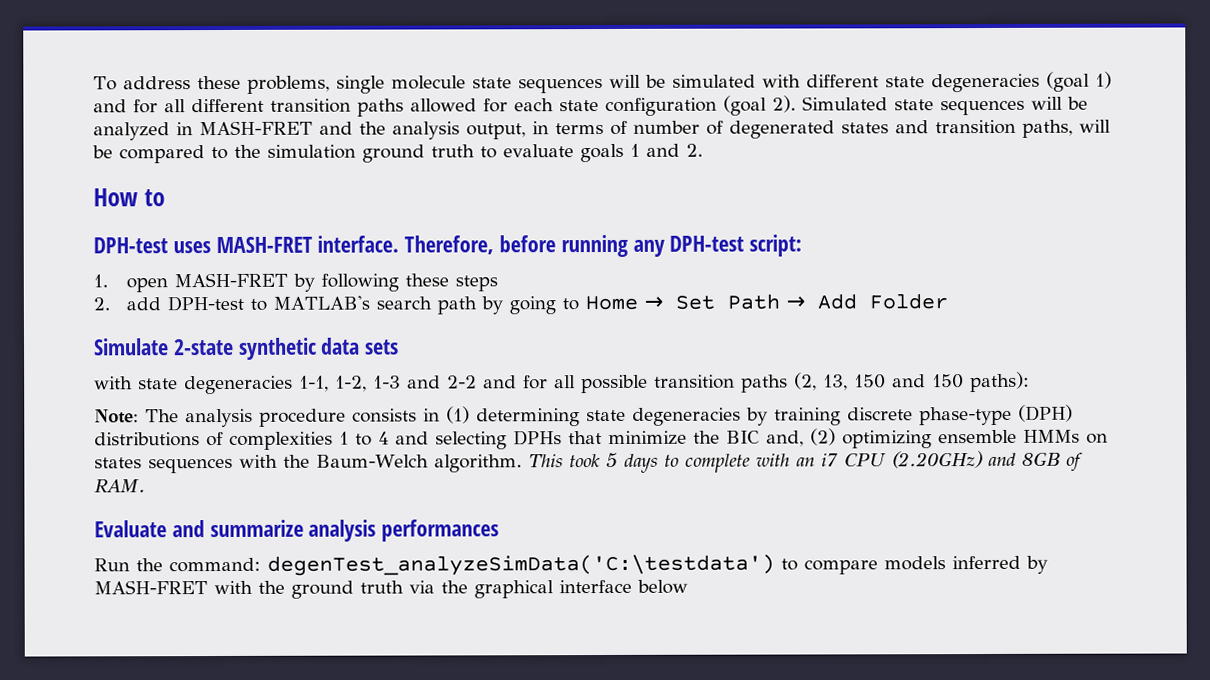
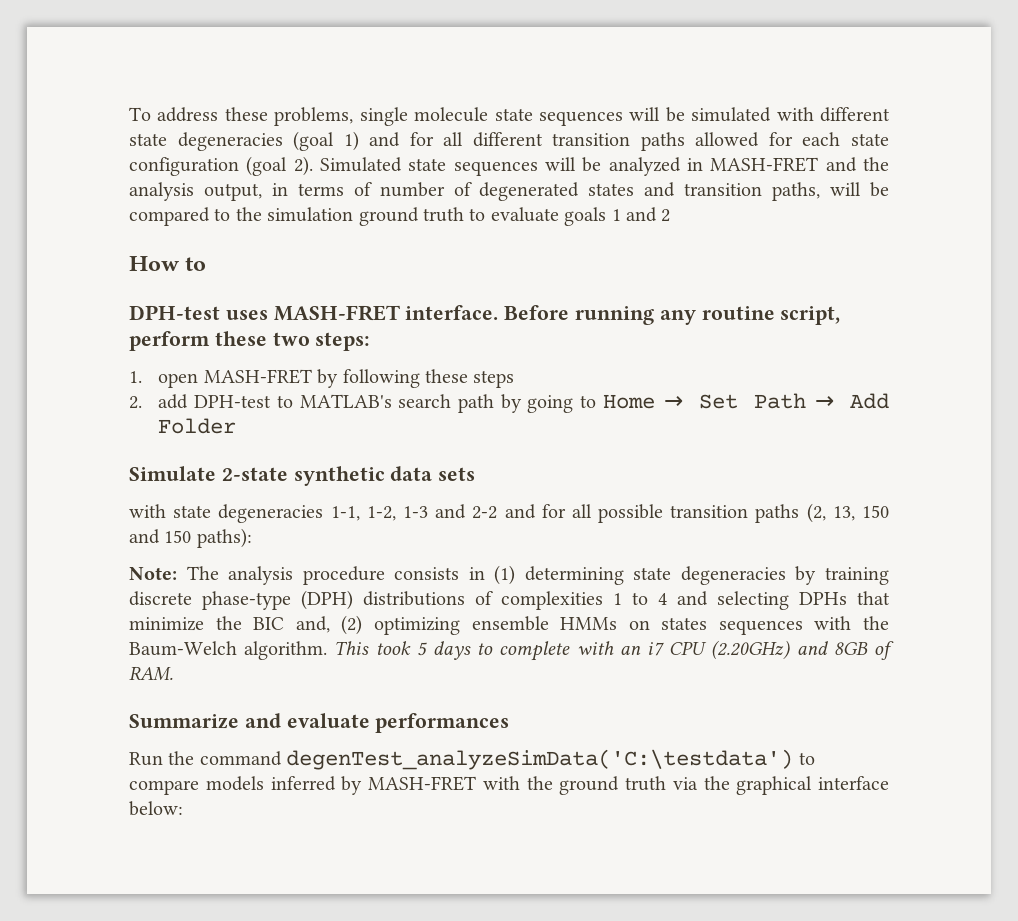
[686,143,703,157] 2. -> [661,209,671,222] 2
[404,234,803,258] Therefore, before running any DPH-test script: -> [504,305,841,325] [129,331,371,351] Before running any routine script, perform these two steps:
[94,519,377,542] Evaluate and summarize analysis -> [129,713,370,729] Summarize and evaluate
[169,557,261,573] command: -> [199,751,282,766] command
[637,579,688,594] below -> [129,801,183,816] below:

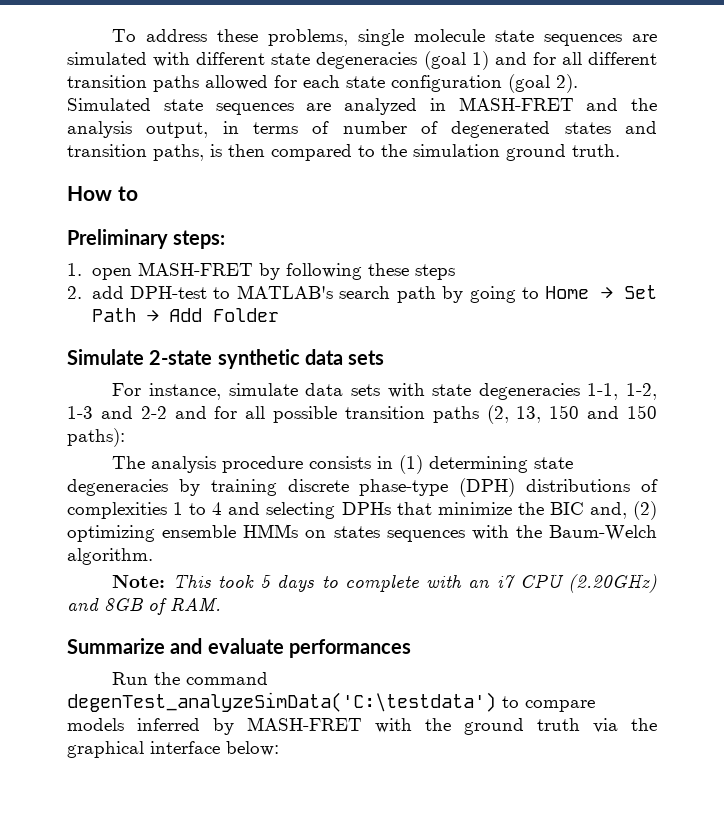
[629,107,685,122] will be -> [632,34,658,42] are
[545,157,602,172] will be -> [306,103,332,111] are
[830,182,889,197] will be -> [210,144,265,157] is then
[423,207,671,226] [129,256,207,271] [129,305,841,325] [129,331,310,351] truth to evaluate goals 1 and 2 // How to // DPH-test uses MASH-FRET interface. Before running any routine script, perform these two -> [572,144,620,157] [67,186,138,201] [67,229,168,249] truth. // How to // Preliminary
(476, 474) none -> [112,383,380,400] For instance, simulate data sets
[129,567,177,580] Note: -> (125, 437) none
(328, 650) none -> [112,575,166,588] // Note:

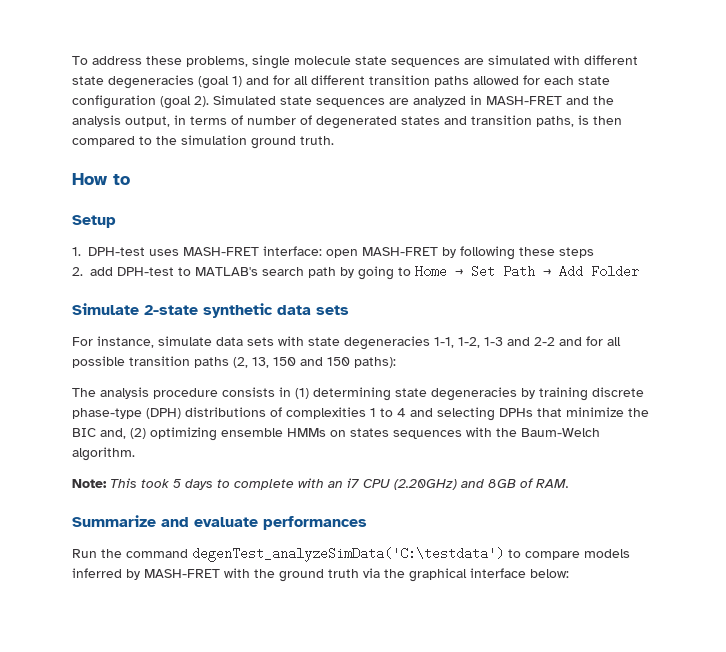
[67,229,226,249] Preliminary steps: -> [72,215,116,228] Setup
(82, 269) none -> [88,246,322,256] DPH-test uses MASH-FRET interface:

